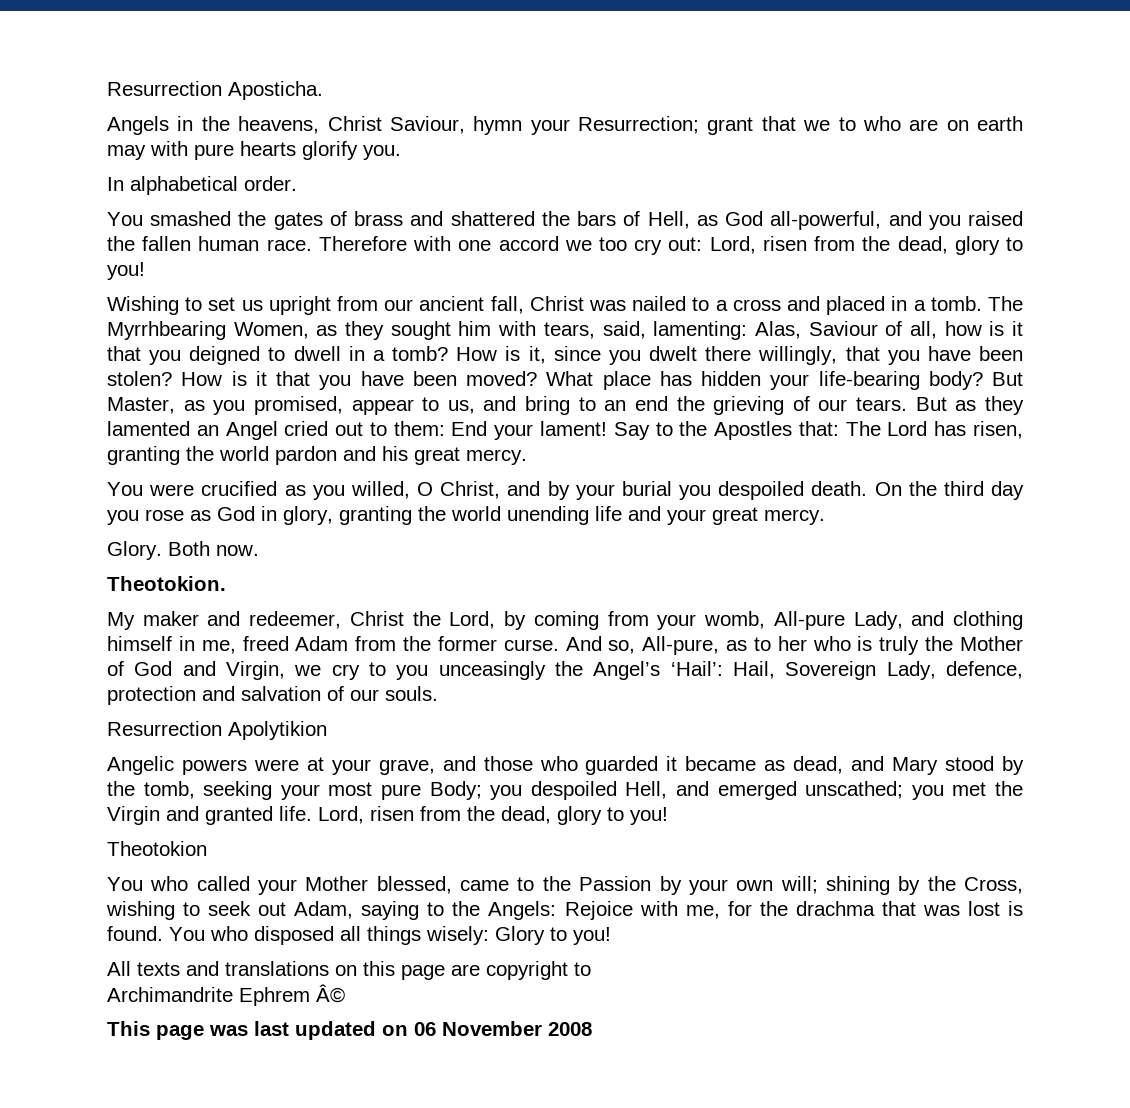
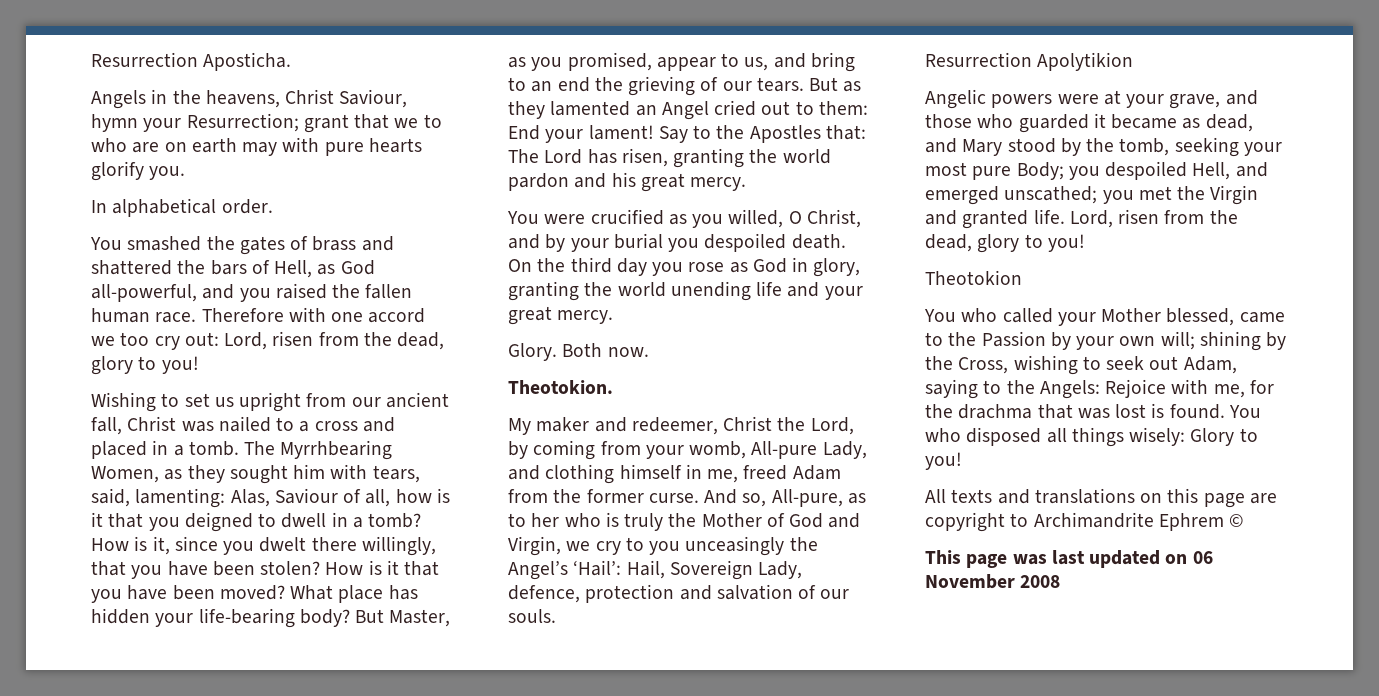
(591, 969) // -> (1029, 520) none
[316,984,345,1003] Â© -> [1229,514,1245,527] ©

